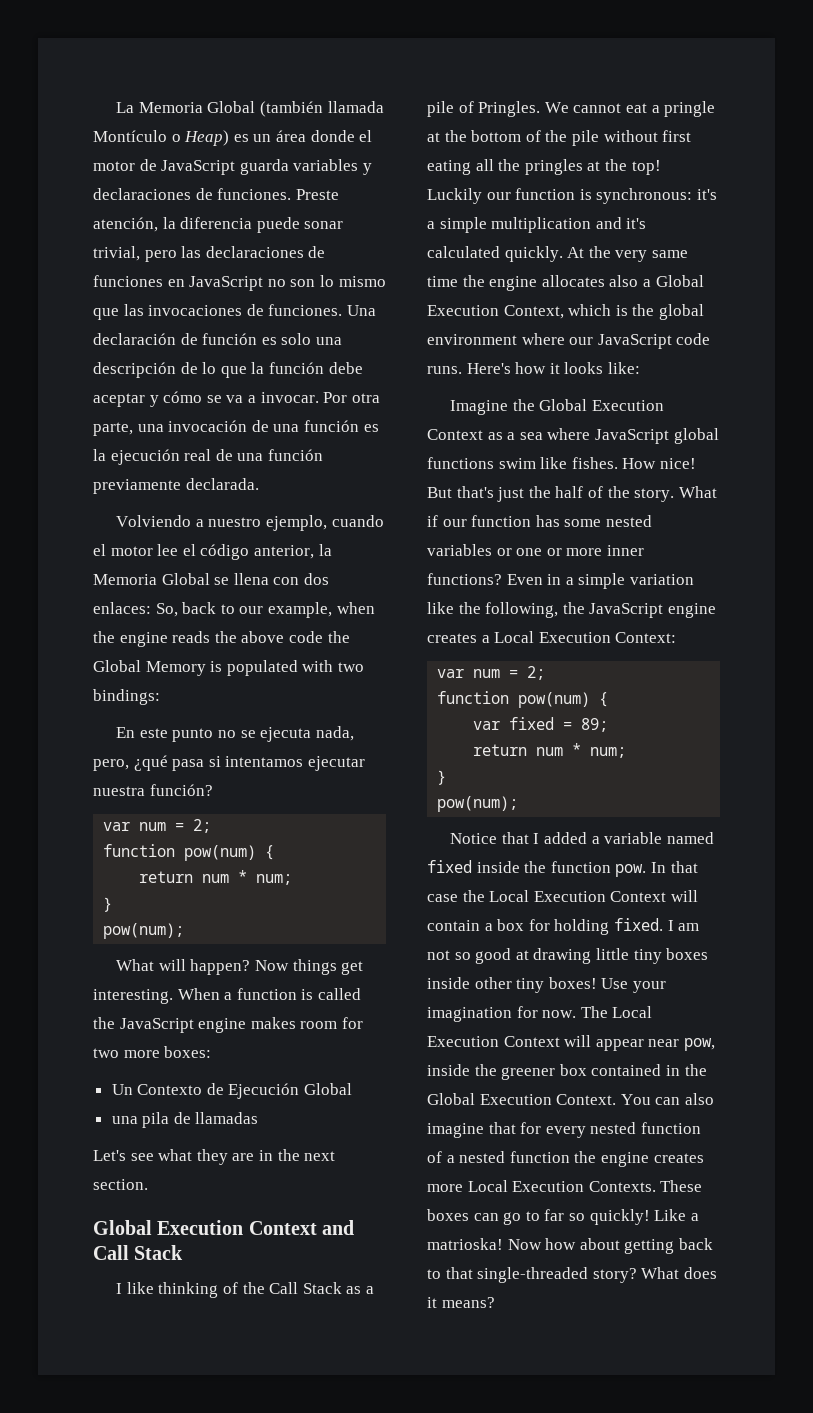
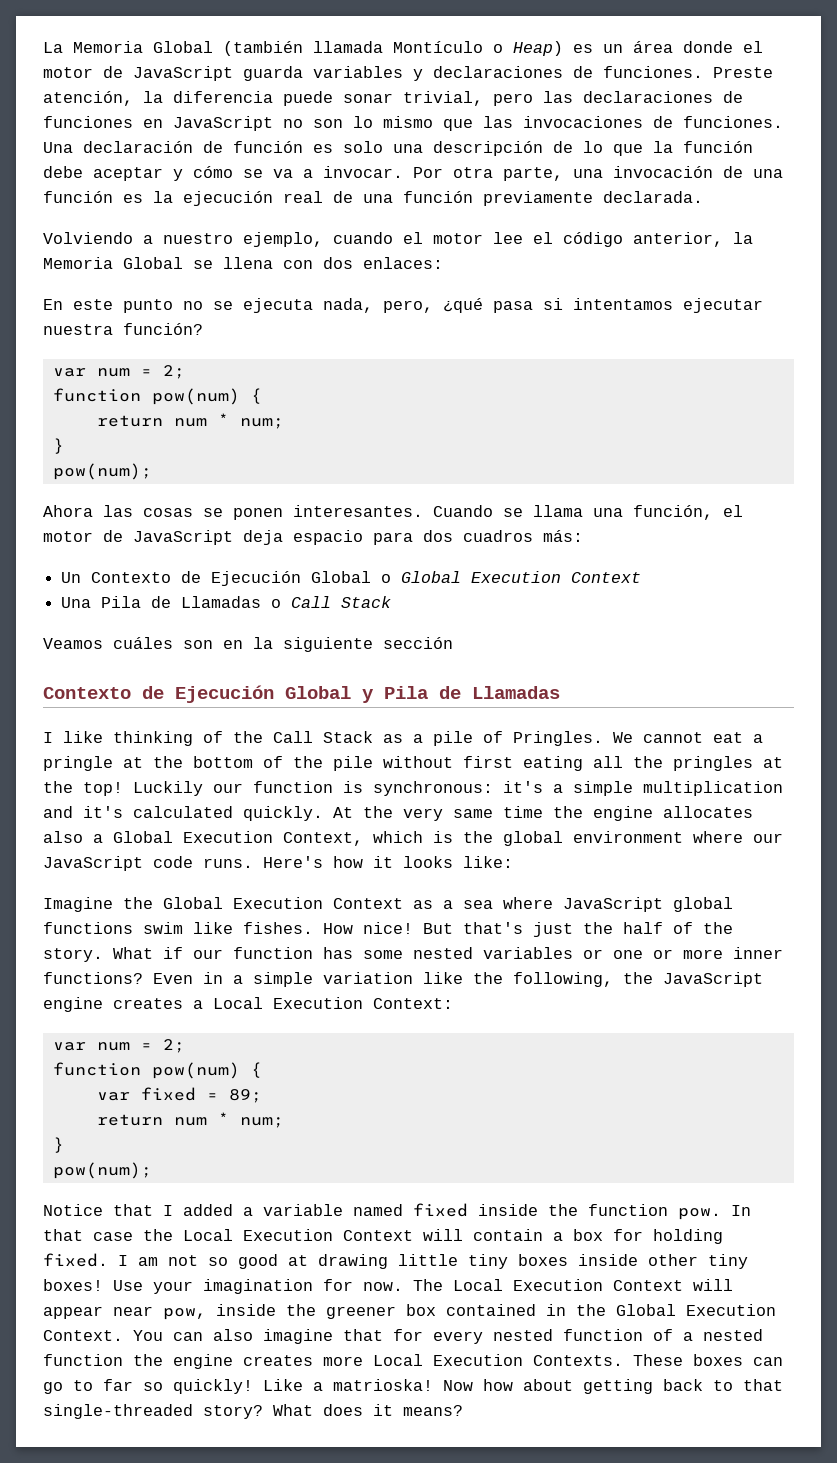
[155,602,375,618] [93,631,350,647] [93,660,364,676] [93,689,160,705] So, back to our example, when the engine reads the above code the Global Memory is populated with two bindings: -> (443, 263) none
[116,959,364,975] [93,988,361,1004] [93,1017,363,1033] [93,1046,212,1058] What will happen? Now things get interesting. When a function is called the JavaScript engine makes room for two more boxes: -> [43,505,743,520] [43,530,583,545] Ahora las cosas se ponen interesantes. Cuando se llama una función, el motor de JavaScript deja espacio para dos cuadros más:
[111,1112,259,1128] [93,1149,336,1165] [93,1179,148,1190] [93,1220,355,1235] [93,1245,184,1260] // una pila de llamadas // Let's see what they are in the next section. // Global Execution Context and Call Stack -> [381,571,642,583] [61,596,392,608] [43,637,453,652] [43,685,560,703] o Global Execution Context // Una Pila de Llamadas o Call Stack // Veamos cuáles son en la siguiente sección // Contexto de Ejecución Global y Pila de Llamadas

